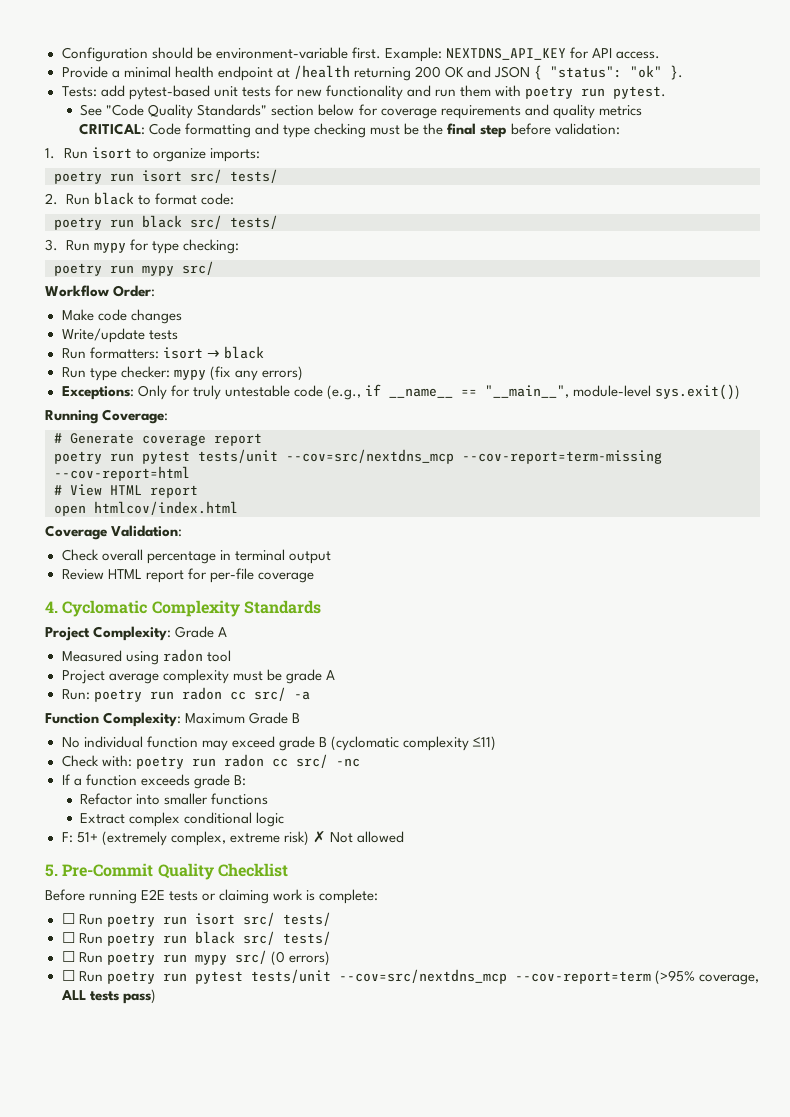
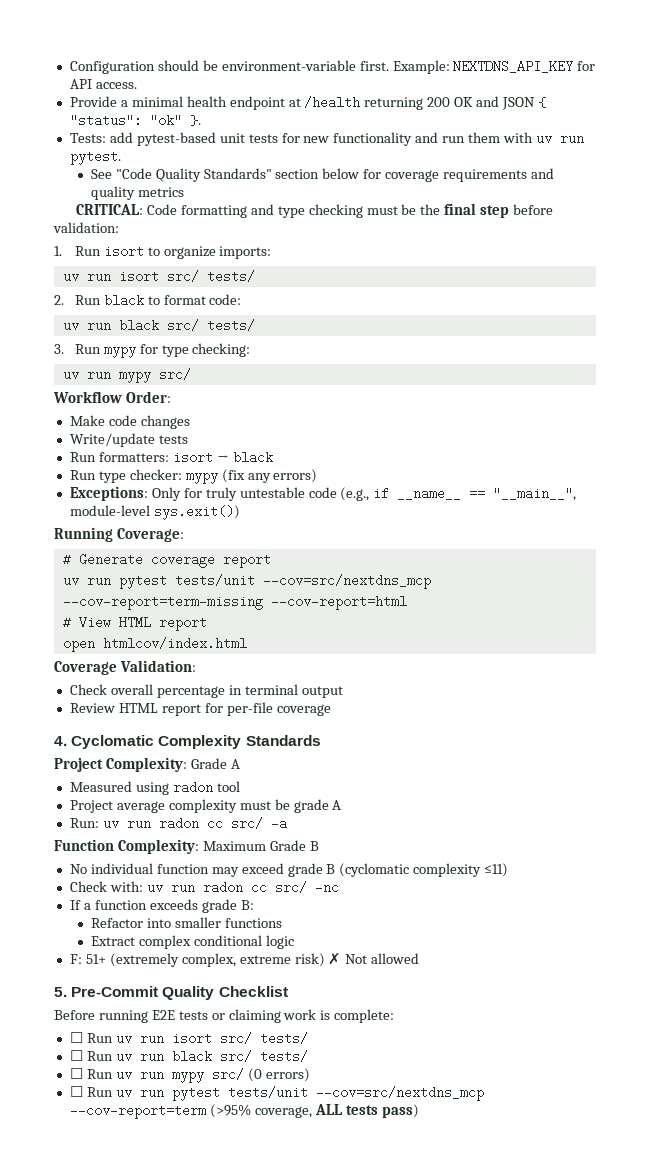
[525,86,574,99] poetry -> [535,136,552,143] uv
[54,171,102,184] poetry -> [62,274,79,281] uv
[54,217,102,230] poetry -> [62,323,79,330] uv
[54,263,102,276] poetry -> [62,372,79,379] uv
[54,451,102,464] poetry -> [62,578,79,585] uv
[93,689,142,702] poetry -> [102,821,119,828] uv
[135,756,184,769] poetry -> [146,885,163,892] uv
[106,914,155,927] poetry -> [115,1036,132,1043] uv
[106,933,155,946] poetry -> [115,1054,132,1061] uv
[106,952,155,965] poetry -> [115,1072,132,1079] uv
[106,971,155,984] poetry -> [115,1090,132,1097] uv

